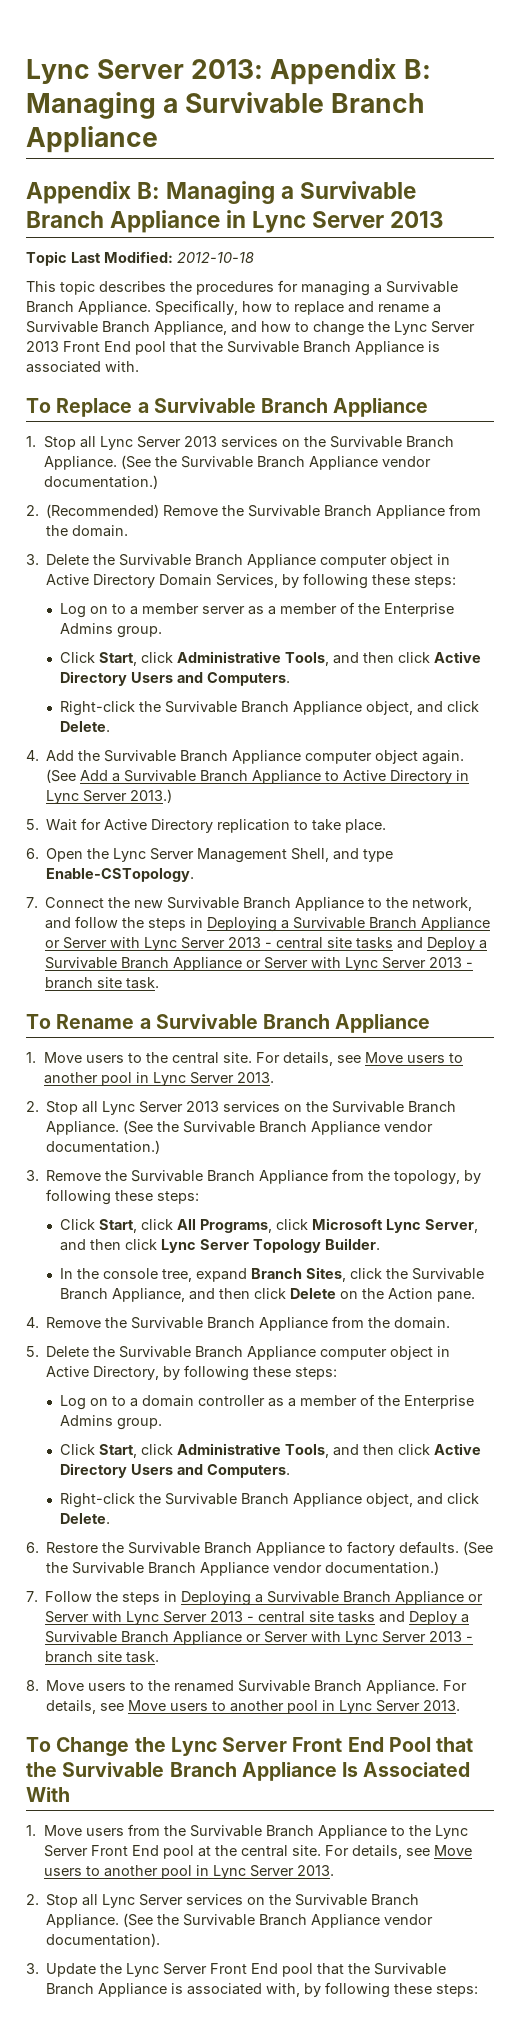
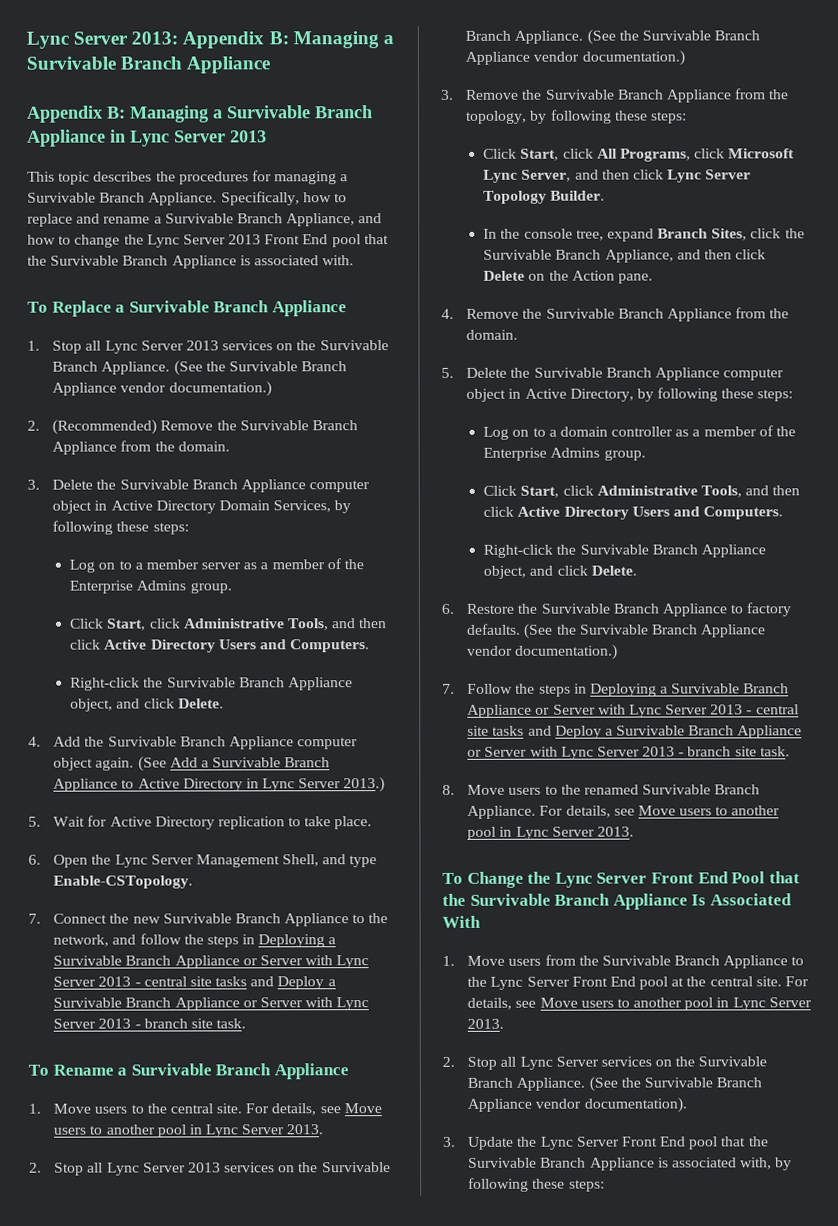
[26,251,254,266] // Topic Last Modified: 2012-10-18 -> (267, 136) none

